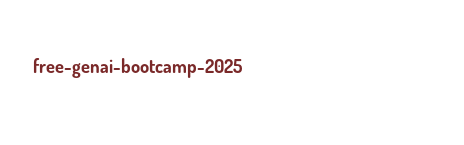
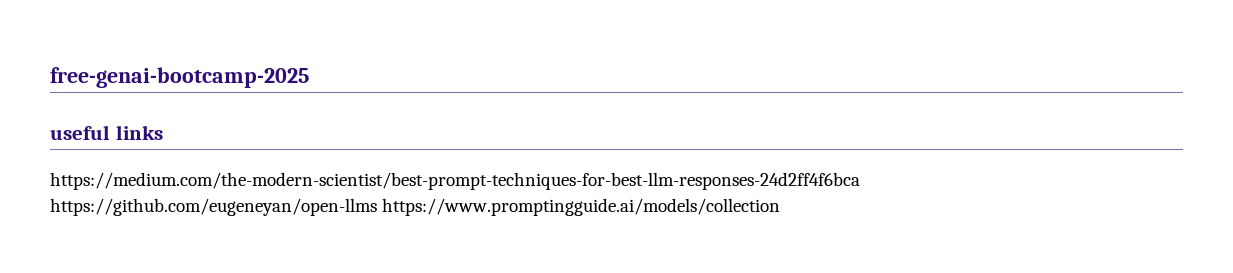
(242, 68) none -> [50,125,163,140] [50,172,860,190] [50,198,781,216] // useful links // https://medium.com/the-modern-scientist/best-prompt-techniques-for-best-llm-responses-24d2ff4f6bca https://github.com/eugeneyan/open-llms https://www.promptingguide.ai/models/collection

